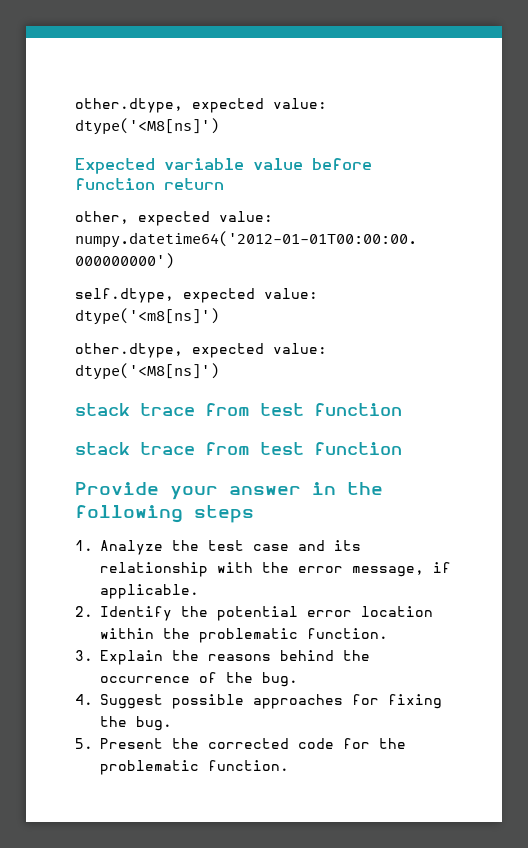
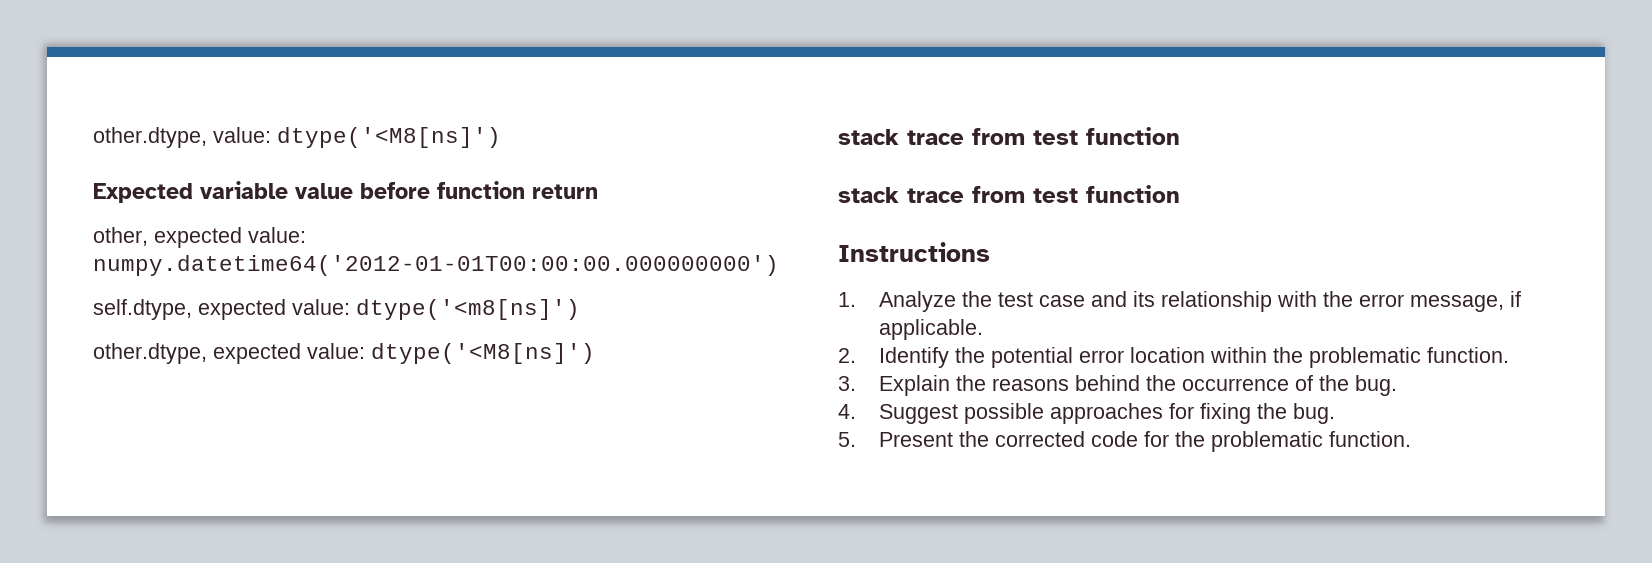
[75,98,264,113] other.dtype, expected -> [93,127,207,148] other.dtype,
[75,482,383,500] [75,505,254,523] Provide your answer in the following steps -> [838,242,990,262] Instructions

